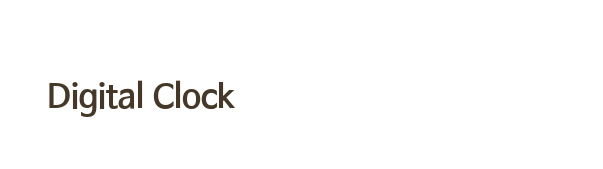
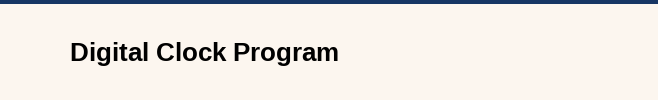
(236, 95) none -> [233,43,340,66] Program

